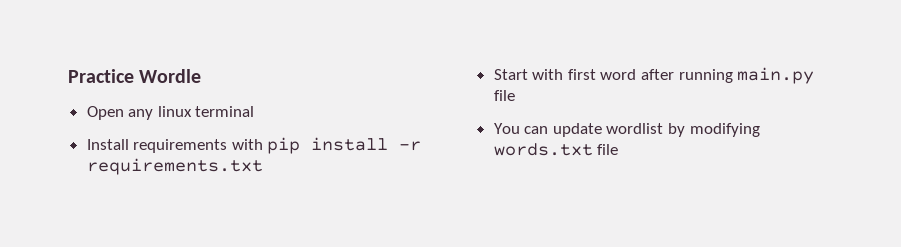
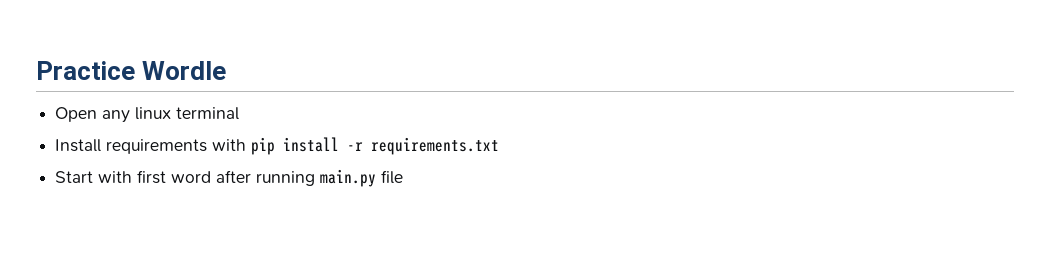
[493,123,760,137] [493,143,619,156] // You can update wordlist by modifying words.txt file -> (404, 177) none

